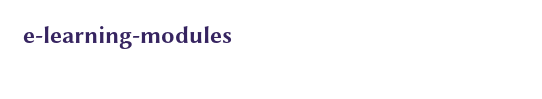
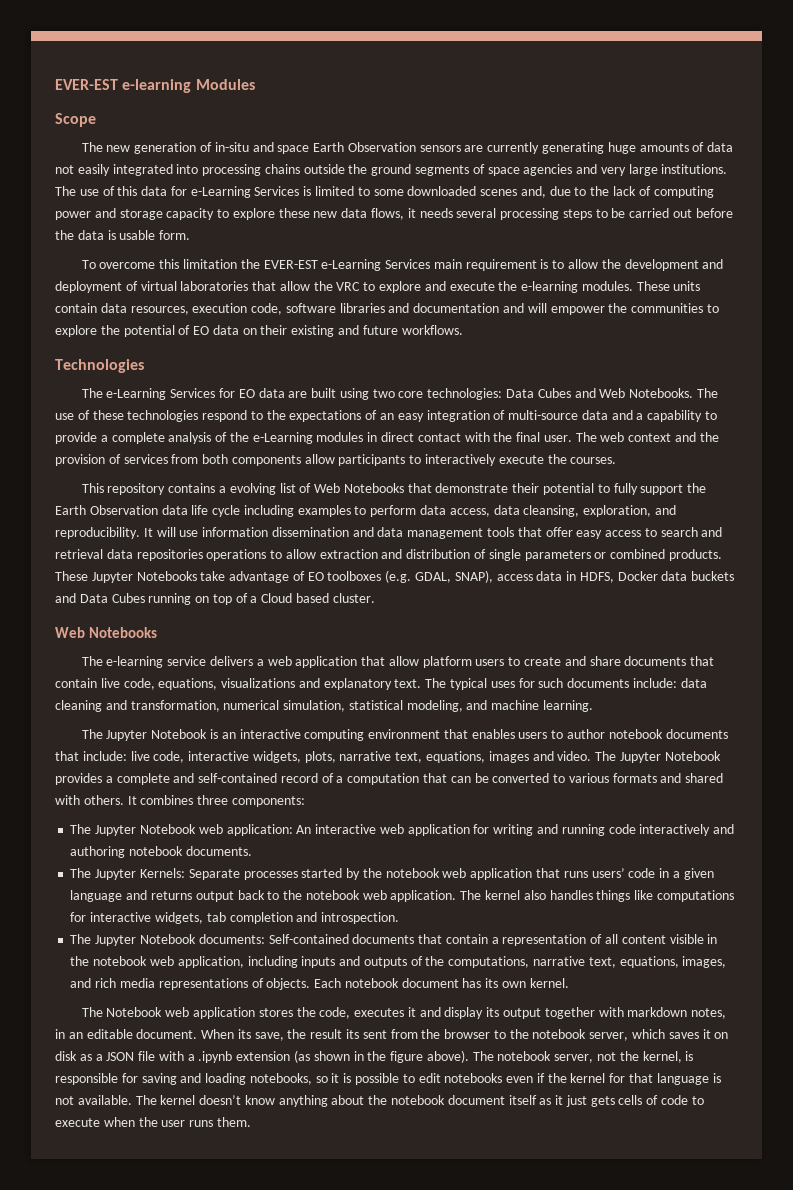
[23,26,232,49] e-learning-modules -> [55,79,255,93] [55,113,96,127] [81,142,734,154] [55,164,728,176] [55,186,714,198] [55,208,733,220] [55,230,191,240] [81,259,724,271] [55,281,701,293] [55,303,719,315] [55,325,463,337] [55,359,144,373] [81,388,718,400] [55,410,718,422] [55,432,719,444] [55,454,617,466] [81,483,707,495] [55,505,676,517] [55,527,723,539] [55,549,722,561] [55,570,735,583] [55,593,375,605] [55,627,157,638] [81,656,715,668] [55,678,707,690] [55,700,594,712] [81,729,728,741] [55,751,721,763] [55,773,724,785] [55,795,305,807] [70,824,735,836] [70,846,252,858] [70,868,714,880] [70,890,734,902] [70,912,400,924] [70,934,718,946] [70,956,727,968] [70,978,569,990] [81,1007,727,1019] [55,1029,729,1041] [55,1050,694,1063] [55,1073,721,1085] [55,1095,704,1107] [55,1117,251,1127] EVER-EST e-learning Modules // Scope // The new generation of in-situ and space Earth Observation sensors are currently generating huge amounts of data not easily integrated into processing chains outside the ground segments of space agencies and very large institutions. The use of this data for e-Learning Services is limited to some downloaded scenes and, due to the lack of computing power and storage capacity to explore these new data flows, it needs several processing steps to be carried out before the data is usable form. // To overcome this limitation the EVER-EST e-Learning Services main requirement is to allow the development and deployment of virtual laboratories that allow the VRC to explore and execute the e-learning modules. These units contain data resources, execution code, software libraries and documentation and will empower the communities to explore the potential of EO data on their existing and future workflows. // Technologies // The e-Learning Services for EO data are built using two core technologies: Data Cubes and Web Notebooks. The use of these technologies respond to the expectations of an easy integration of multi-source data and a capability to provide a complete analysis of the e-Learning modules in direct contact with the final user. The web context and the provision of services from both components allow participants to interactively execute the courses. // This repository contains a evolving list of Web Notebooks that demonstrate their potential to fully support the Earth Observation data life cycle including examples to perform data access, data cleansing, exploration, and reproducibility. It will use information dissemination and data management tools that offer easy access to search and retrieval data repositories operations to allow extraction and distribution of single parameters or combined products. These Jupyter Notebooks take advantage of EO toolboxes (e.g. GDAL, SNAP), access data in HDFS, Docker data buckets and Data Cubes running on top of a Cloud based cluster. // Web Notebooks // The e-learning service delivers a web application that allow platform users to create and share documents that contain live code, equations, visualizations and explanatory text. The typical uses for such documents include: data cleaning and transformation, numerical simulation, statistical modeling, and machine learning. // The Jupyter Notebook is an interactive computing environment that enables users to author notebook documents that include: live code, interactive widgets, plots, narrative text, equations, images and video. The Jupyter Notebook provides a complete and self-contained record of a computation that can be converted to various formats and shared with others. It combines three components: // The Jupyter Notebook web application: An interactive web application for writing and running code interactively and authoring notebook documents. // The Jupyter Kernels: Separate processes started by the notebook web application that runs users’ code in a given language and returns output back to the notebook web application. The kernel also handles things like computations for interactive widgets, tab completion and introspection. // The Jupyter Notebook documents: Self-contained documents that contain a representation of all content visible in the notebook web application, including inputs and outputs of the computations, narrative text, equations, images, and rich media representations of objects. Each notebook document has its own kernel. // The Notebook web application stores the code, executes it and display its output together with markdown notes, in an editable document. When its save, the result its sent from the browser to the notebook server, which saves it on disk as a JSON file with a .ipynb extension (as shown in the figure above). The notebook server, not the kernel, is responsible for saving and loading notebooks, so it is possible to edit notebooks even if the kernel for that language is not available. The kernel doesn’t know anything about the notebook document itself as it just gets cells of code to execute when the user runs them.

